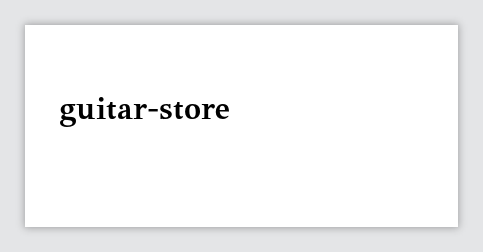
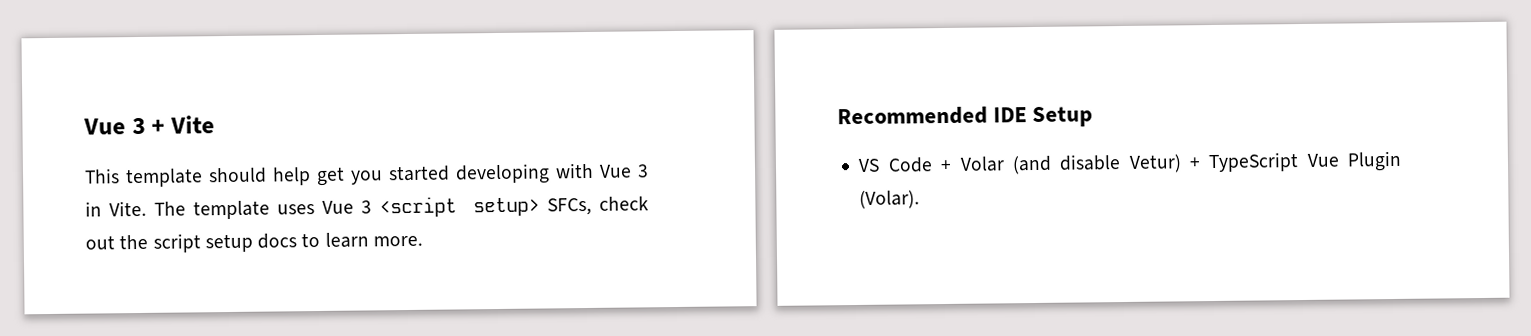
[59,97,230,127] guitar-store -> [83,115,215,135] [84,162,649,188] [85,196,649,220] [85,232,423,253] [837,106,1094,128] [858,150,1402,175] [859,190,921,209] Vue 3 + Vite // This template should help get you started developing with Vue 3 in Vite. The template uses Vue 3 <script setup> SFCs, check out the script setup docs to learn more. // Recommended IDE Setup // VS Code + Volar (and disable Vetur) + TypeScript Vue Plugin (Volar).

